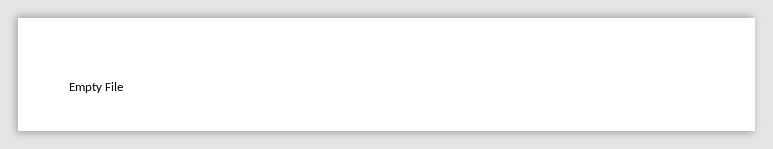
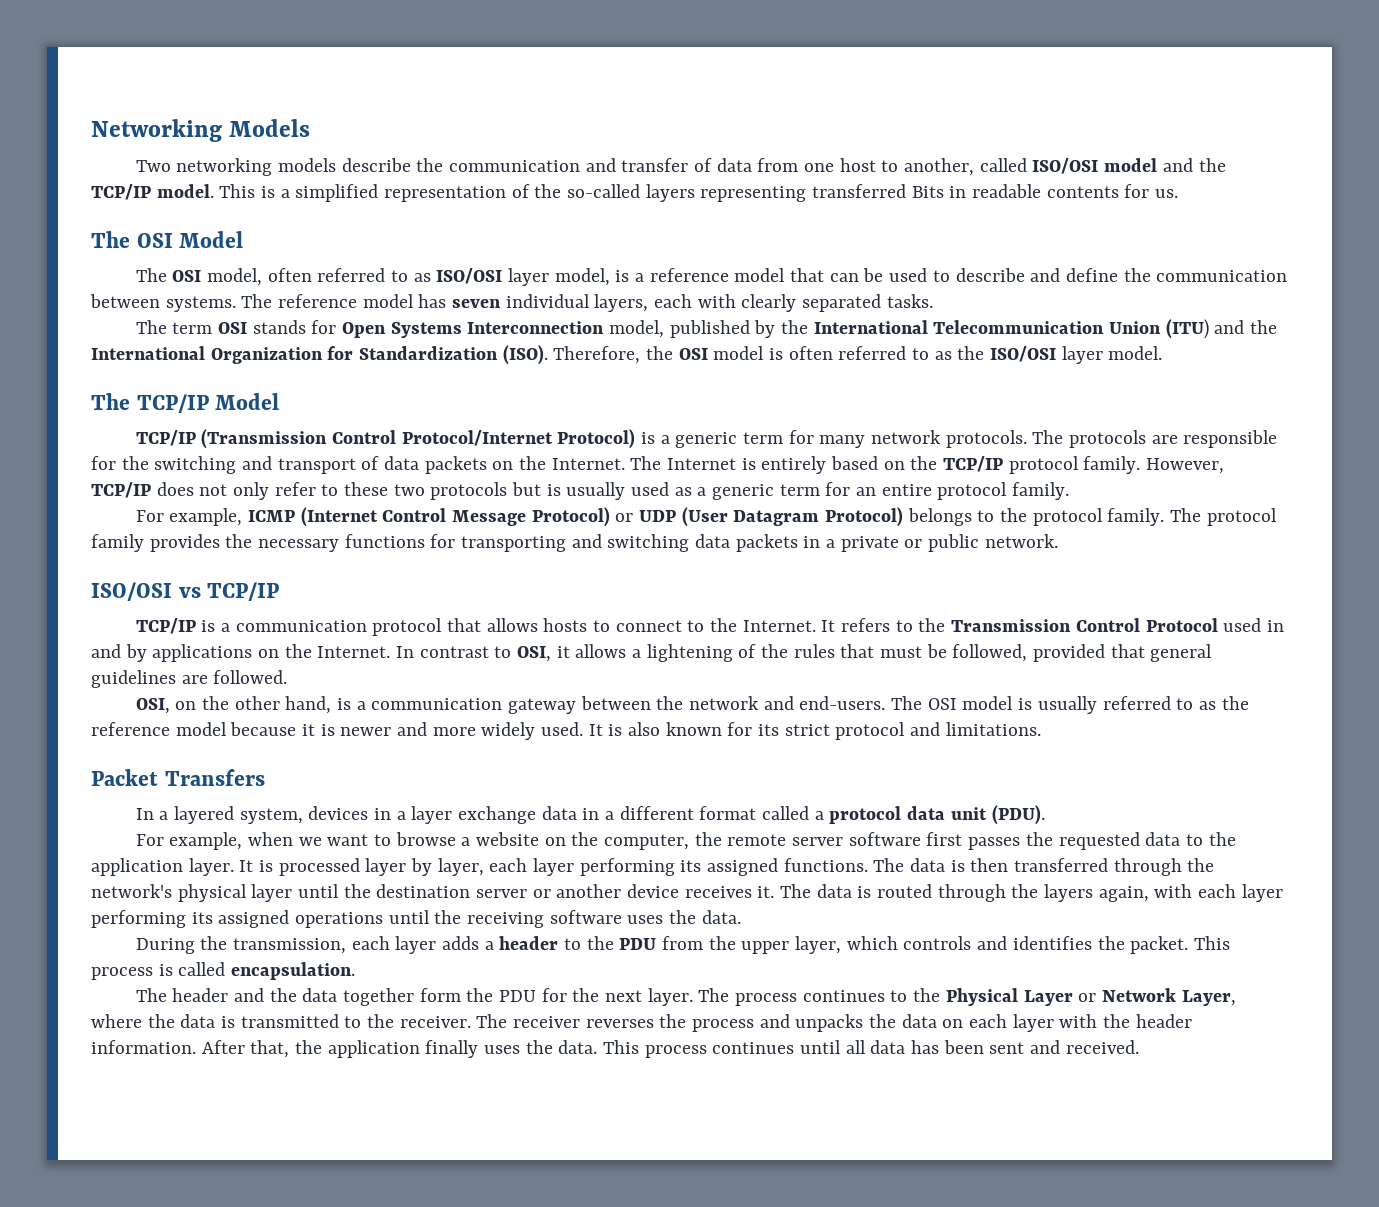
[69,82,124,93] Empty File -> [91,119,311,142] [135,158,1226,176] [91,184,1179,202] [91,231,244,248] [135,268,1288,286] [90,294,933,312] [135,319,1278,339] [91,345,1163,365] [91,393,280,413] [135,429,1278,449] [91,456,1225,474] [91,482,1070,500] [135,507,1277,527] [91,534,1058,552] [91,582,280,601] [135,618,1284,636] [91,644,1213,662] [91,670,288,688] [135,696,1249,714] [91,722,1041,740] [91,769,265,786] [135,805,1045,825] [135,832,1236,850] [91,858,1215,876] [91,884,1283,902] [91,910,741,928] [135,936,1230,954] [91,962,356,980] [135,988,1236,1006] [91,1014,1192,1032] [91,1040,1139,1058] Networking Models // Two networking models describe the communication and transfer of data from one host to another, called ISO/OSI model and the TCP/IP model. This is a simplified representation of the so-called layers representing transferred Bits in readable contents for us. // The OSI Model // The OSI model, often referred to as ISO/OSI layer model, is a reference model that can be used to describe and define the communication between systems. The reference model has seven individual layers, each with clearly separated tasks. // The term OSI stands for Open Systems Interconnection model, published by the International Telecommunication Union (ITU) and the International Organization for Standardization (ISO). Therefore, the OSI model is often referred to as the ISO/OSI layer model. // The TCP/IP Model // TCP/IP (Transmission Control Protocol/Internet Protocol) is a generic term for many network protocols. The protocols are responsible for the switching and transport of data packets on the Internet. The Internet is entirely based on the TCP/IP protocol family. However, TCP/IP does not only refer to these two protocols but is usually used as a generic term for an entire protocol family. // For example, ICMP (Internet Control Message Protocol) or UDP (User Datagram Protocol) belongs to the protocol family. The protocol family provides the necessary functions for transporting and switching data packets in a private or public network. // ISO/OSI vs TCP/IP // TCP/IP is a communication protocol that allows hosts to connect to the Internet. It refers to the Transmission Control Protocol used in and by applications on the Internet. In contrast to OSI, it allows a lightening of the rules that must be followed, provided that general guidelines are followed. // OSI, on the other hand, is a communication gateway between the network and end-users. The OSI model is usually referred to as the reference model because it is newer and more widely used. It is also known for its strict protocol and limitations. // Packet Transfers // In a layered system, devices in a layer exchange data in a different format called a protocol data unit (PDU). // For example, when we want to browse a website on the computer, the remote server software first passes the requested data to the application layer. It is processed layer by layer, each layer performing its assigned functions. The data is then transferred through the network's physical layer until the destination server or another device receives it. The data is routed through the layers again, with each layer performing its assigned operations until the receiving software uses the data. // During the transmission, each layer adds a header to the PDU from the upper layer, which controls and identifies the packet. This process is called encapsulation. // The header and the data together form the PDU for the next layer. The process continues to the Physical Layer or Network Layer, where the data is transmitted to the receiver. The receiver reverses the process and unpacks the data on each layer with the header information. After that, the application finally uses the data. This process continues until all data has been sent and received.

